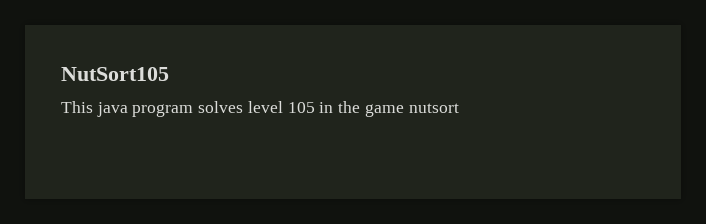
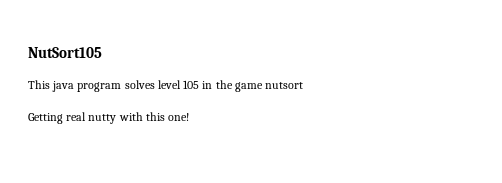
(459, 108) none -> [28,112,190,124] // Getting real nutty with this one!

